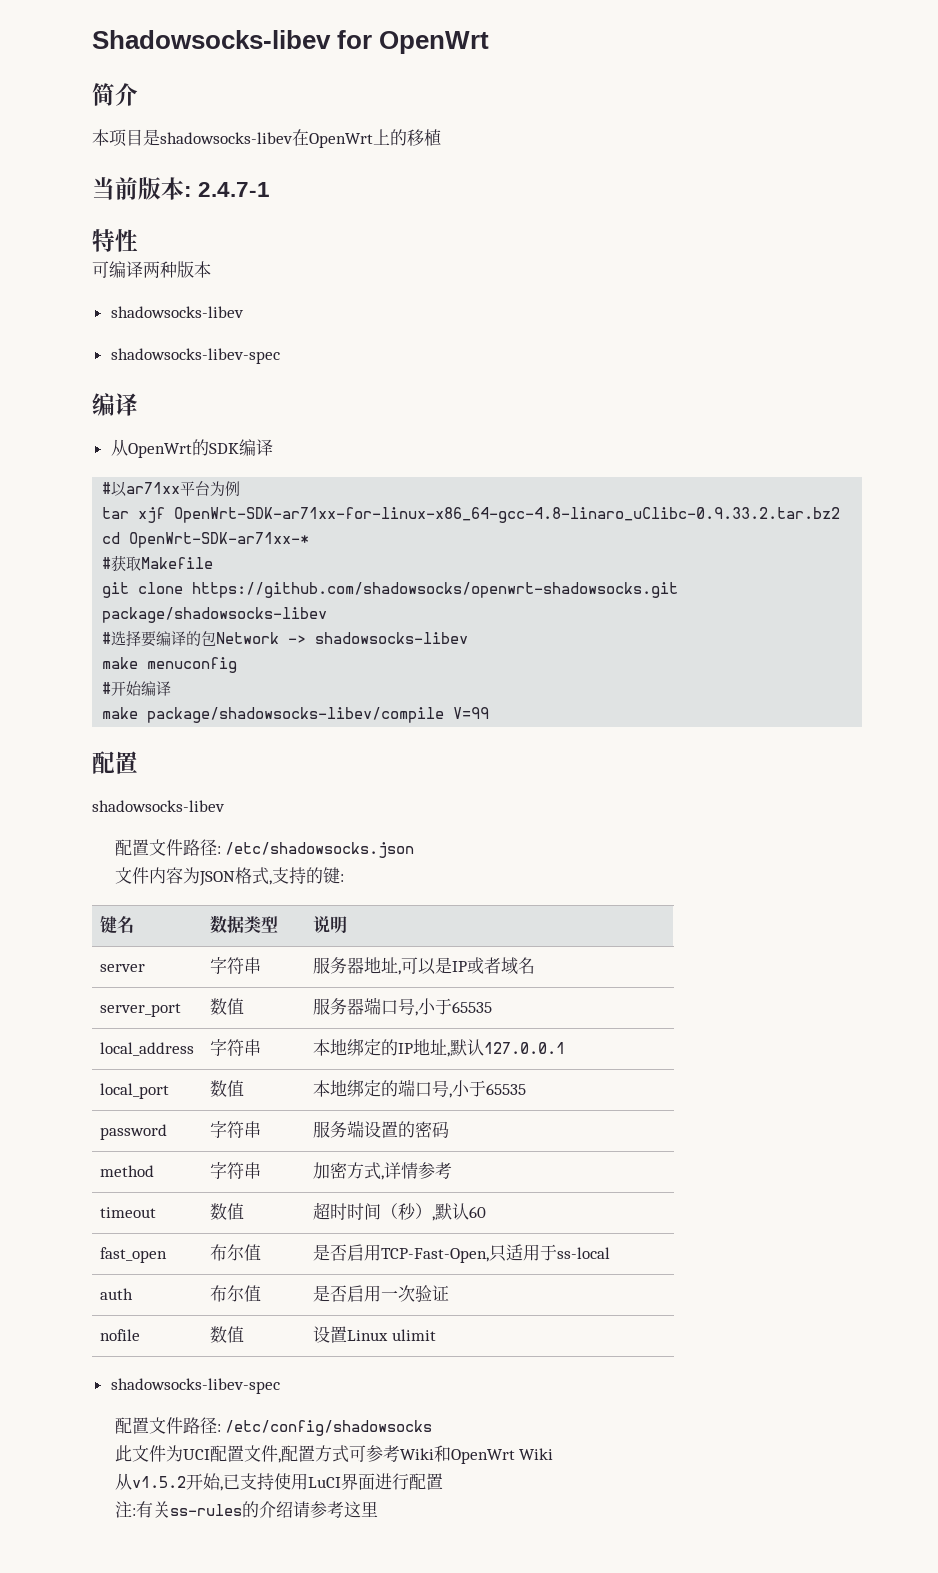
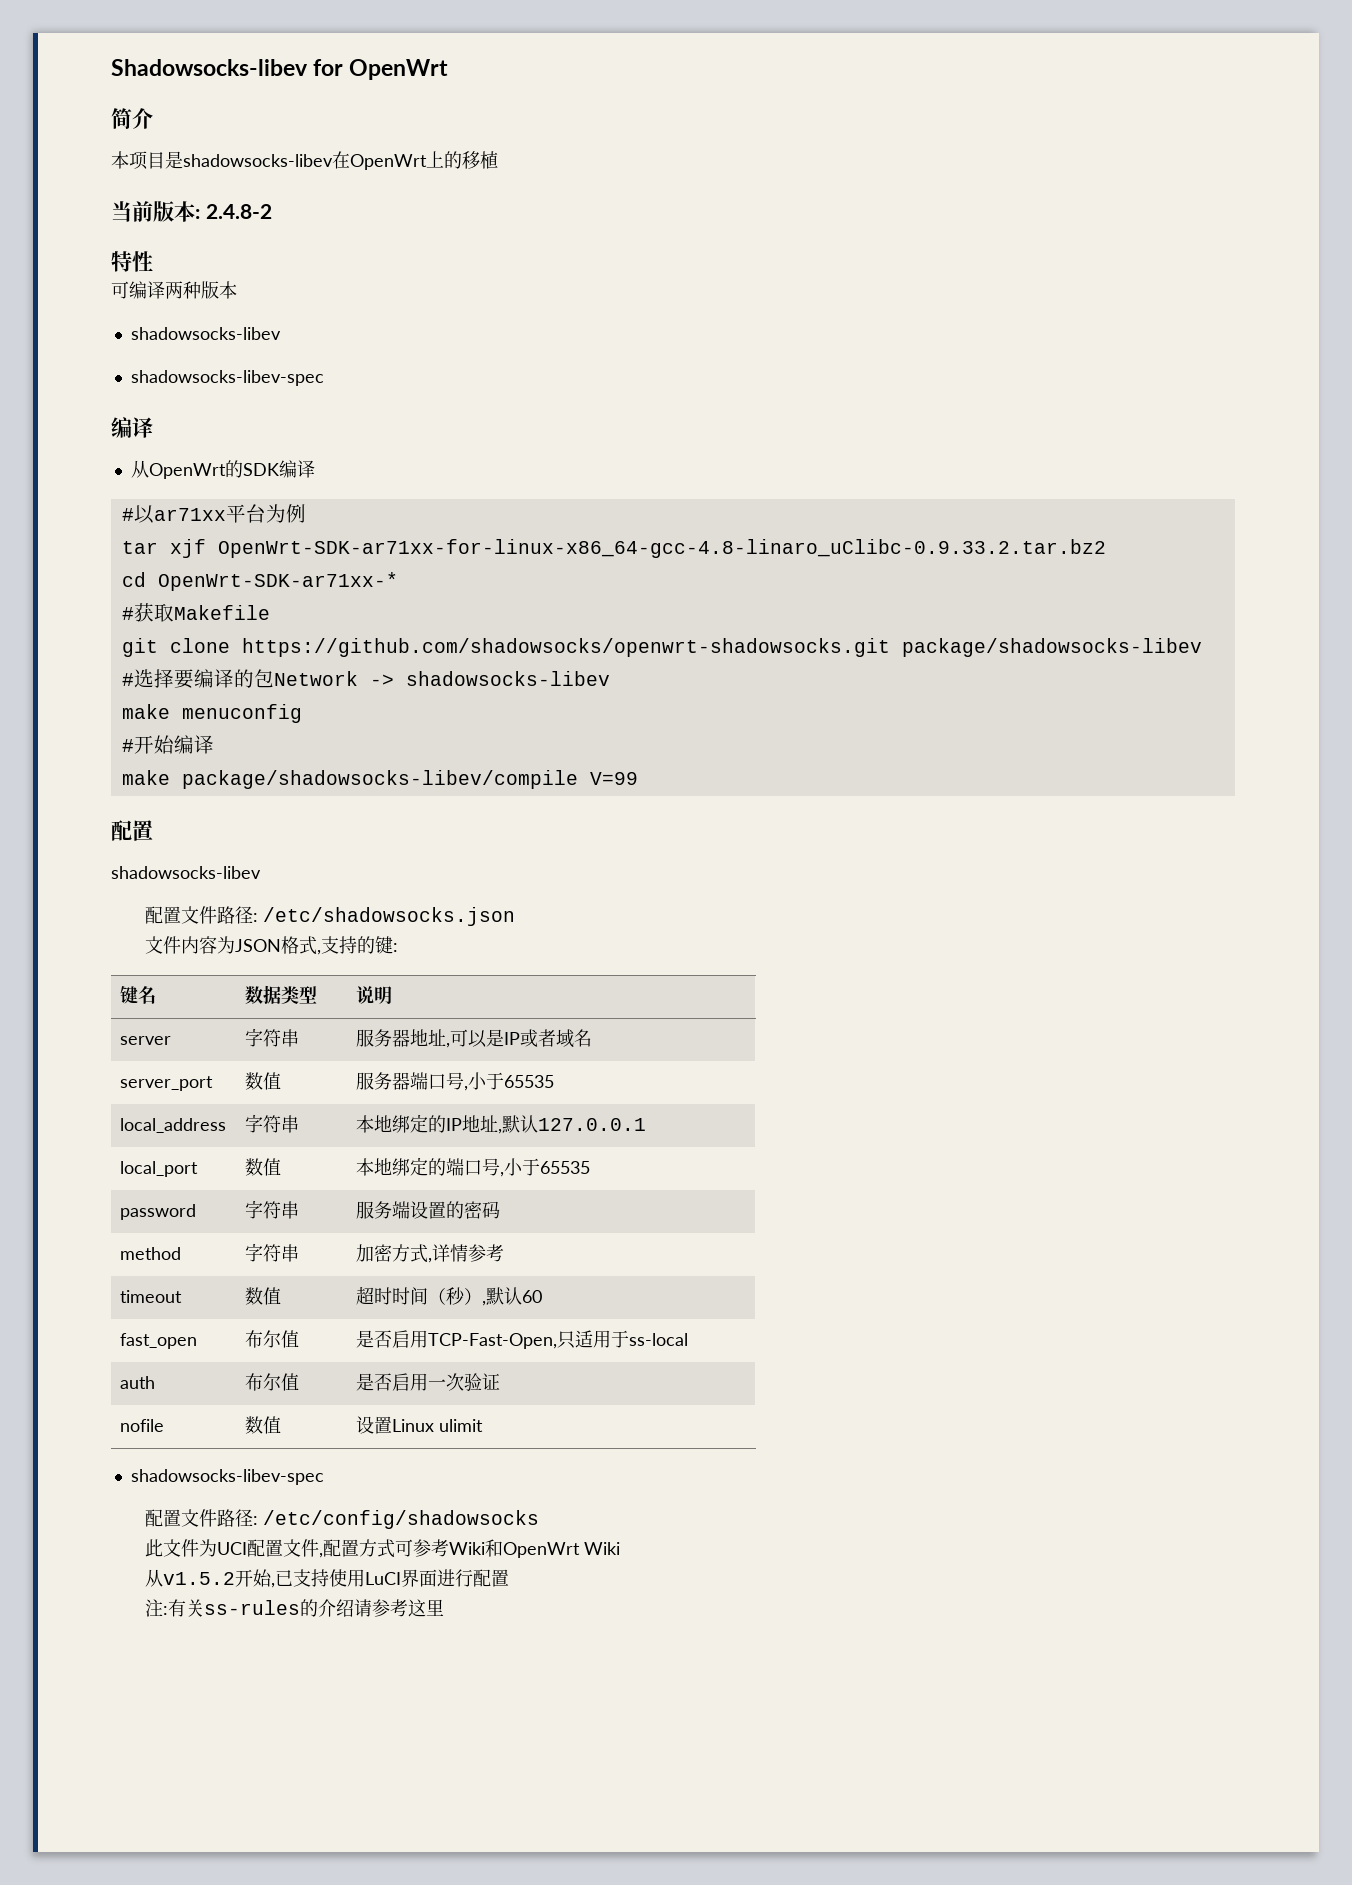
[198,182,271,197] 2.4.7-1 -> [205,204,272,219] 2.4.8-2

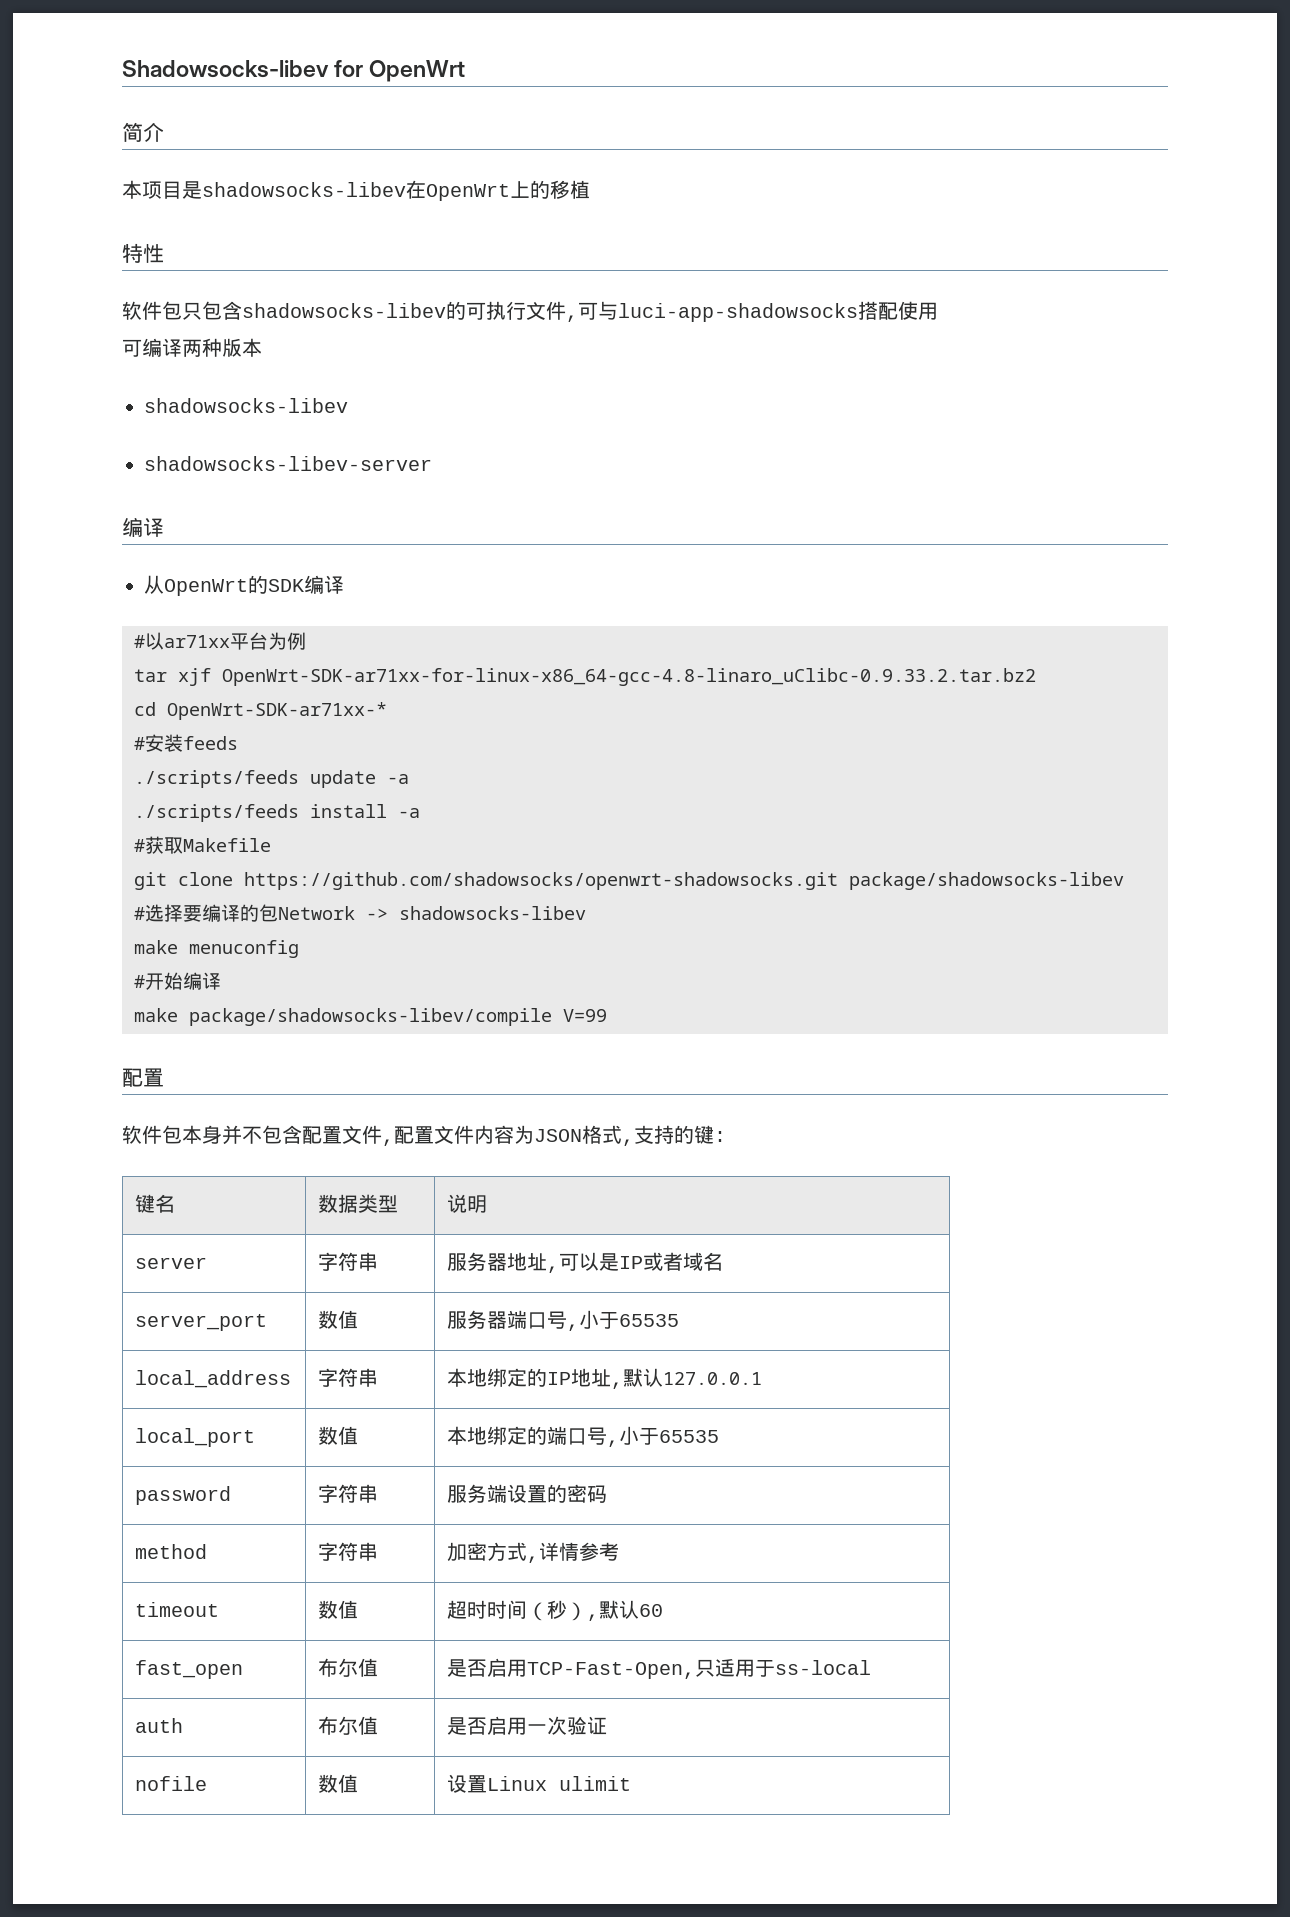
[111,201,272,222] [111,251,153,272] 当前版本: 2.4.8-2 // 特性 -> [122,243,164,263] [122,301,938,322] 特性 // 软件包只包含shadowsocks-libev的可执行文件,可与luci-app-shadowsocks搭配使用
[130,370,324,386] shadowsocks-libev-spec -> [144,456,432,471] shadowsocks-libev-server
(398, 581) none -> [134,734,238,752] [134,770,409,788] [134,804,420,822] // #安装feeds // ./scripts/feeds update -a // ./scripts/feeds install -a
[111,866,261,879] [144,906,515,926] shadowsocks-libev // 配置文件路径: /etc/shadowsocks.json // -> [122,1125,434,1146] 软件包本身并不包含配置文件,配置
[130,1469,324,1485] [144,1509,539,1529] [144,1539,620,1558] [144,1569,509,1588] [144,1599,444,1617] // shadowsocks-libev-spec // 配置文件路径: /etc/config/shadowsocks // 此文件为UCI配置文件,配置方式可参考Wiki和OpenWrt Wiki // 从v1.5.2开始,已支持使用LuCI界面进行配置 // 注:有关ss-rules的介绍请参考这里 -> (632, 1783) none

